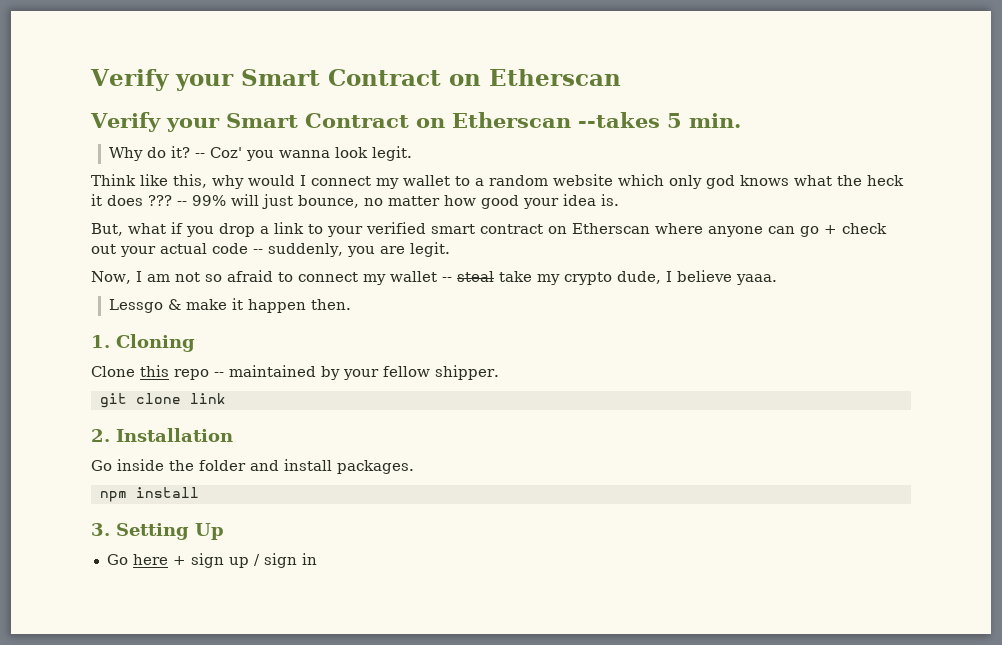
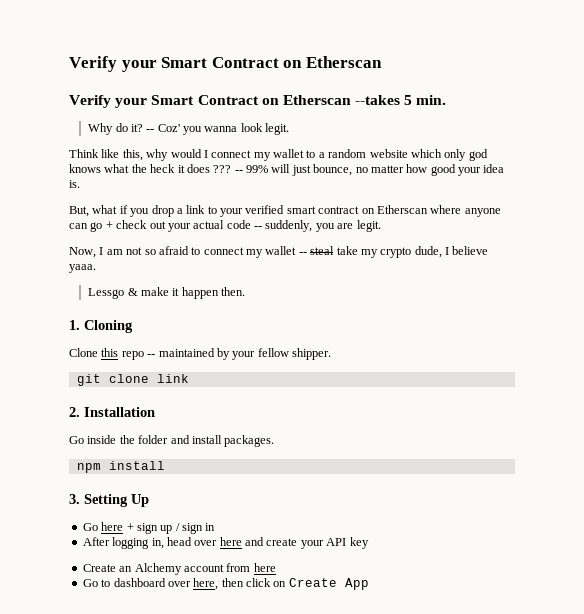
(317, 559) none -> [82,537,369,549] [82,563,276,575] [82,578,369,590] // After logging in, head over here and create your API key // Create an Alchemy account from here // Go to dashboard over here, then click on Create App

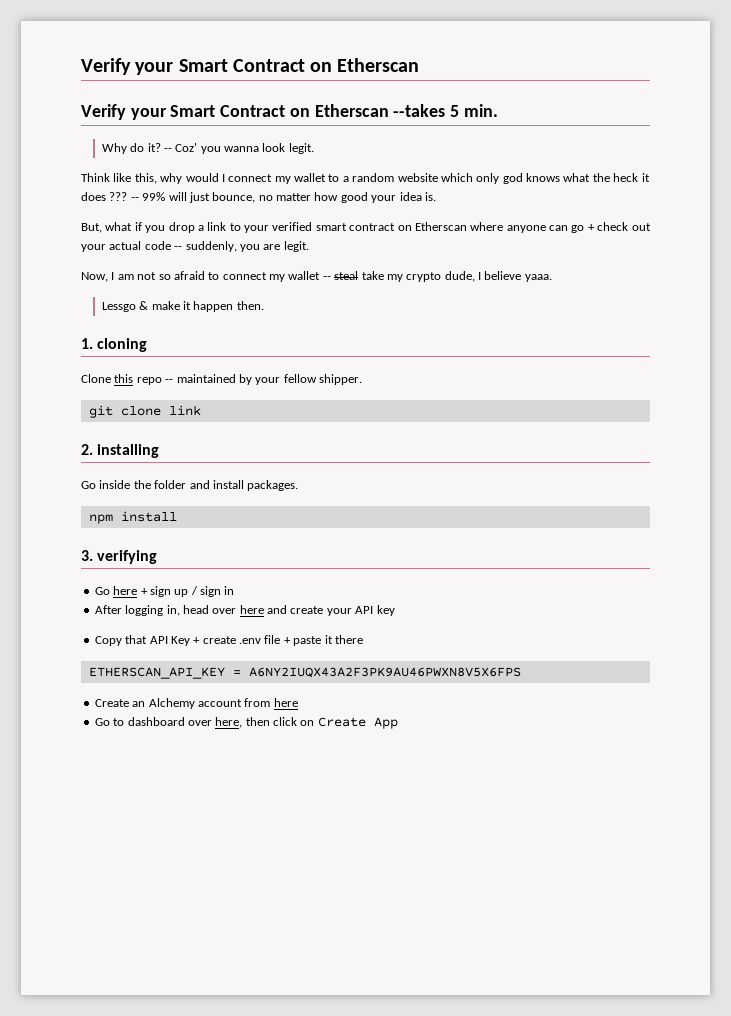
[84,320,133,333] Cloning -> [97,338,148,352] cloning
[84,407,155,417] Installation -> [97,444,160,458] installing
[84,494,149,507] Setting Up -> [97,550,158,564] verifying
(369, 543) none -> [94,635,363,646] [88,667,521,679] // Copy that API Key + create .env file + paste it there // ETHERSCAN_API_KEY = A6NY2IUQX43A2F3PK9AU46PWXN8V5X6FPS

